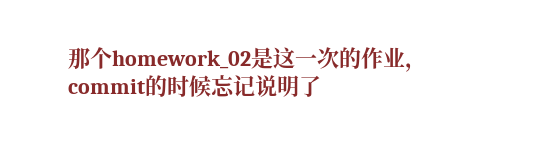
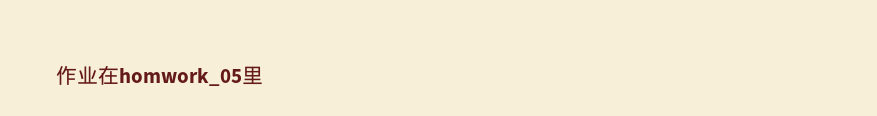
[68,47,427,72] [68,75,321,97] 那个homework_02是这一次的作业，commit的时候忘记说明了 -> [56,65,263,86] 作业在homwork_05里

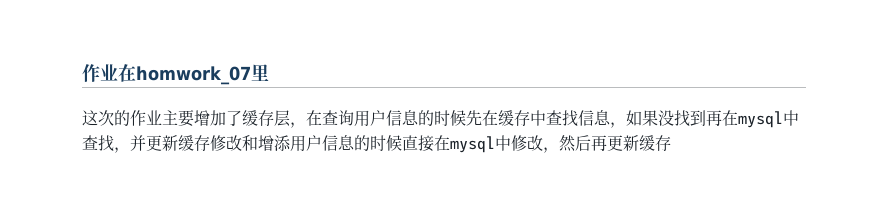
[119,68,242,86] homwork_05 -> [136,66,251,85] homwork_07
(263, 75) none -> [82,110,799,128] [82,135,671,153] // 这次的作业主要增加了缓存层，在查询用户信息的时候先在缓存中查找信息，如果没找到再在mysql中查找，并更新缓存修改和增添用户信息的时候直接在mysql中修改，然后再更新缓存

